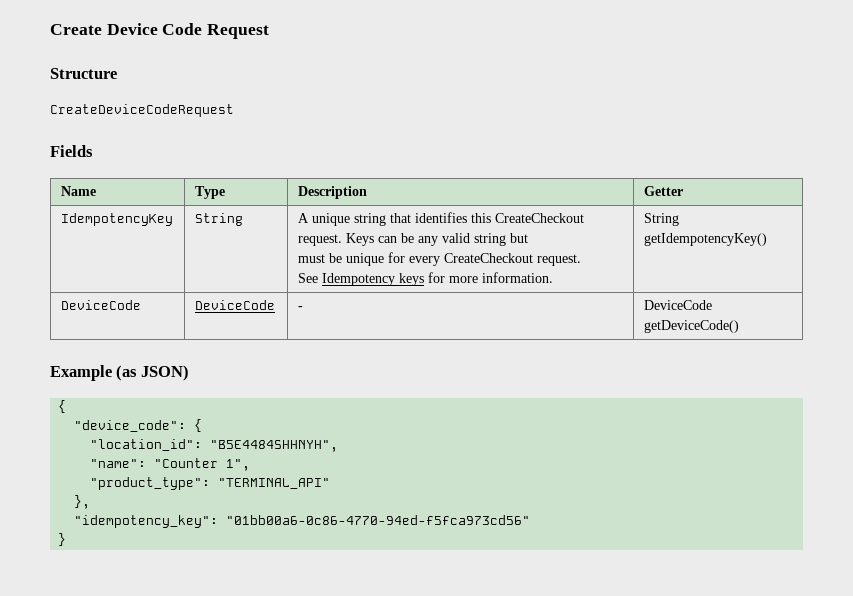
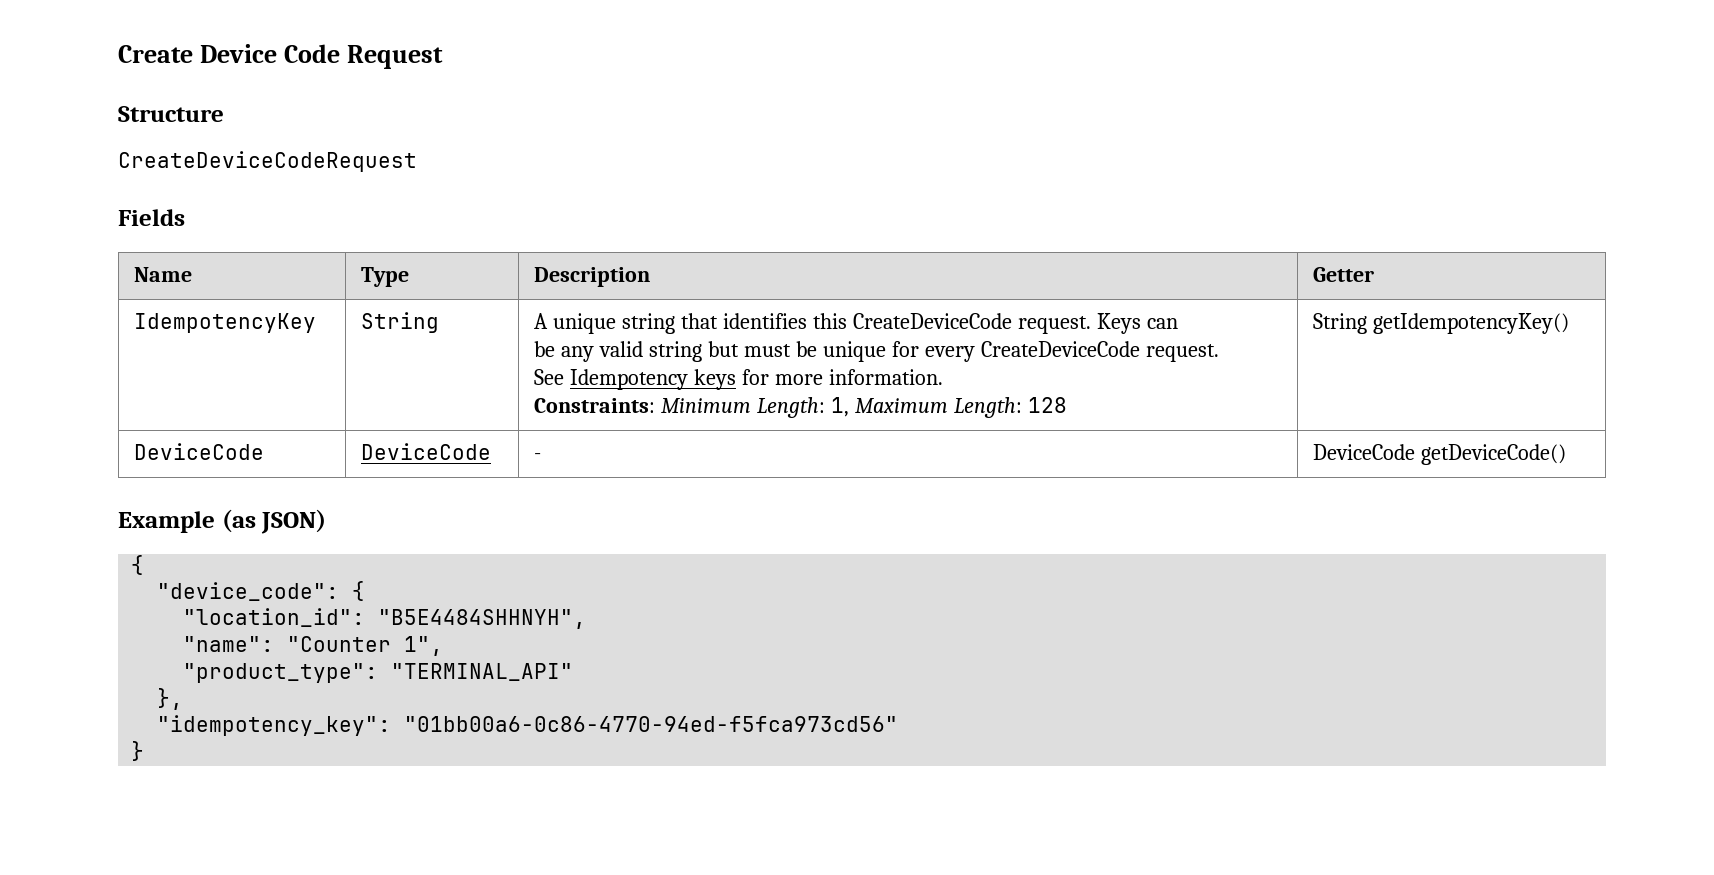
[494,213,584,223] CreateCheckout -> [853,313,1013,329] CreateDeviceCode
(397, 239) none -> (1178, 323) //
(528, 238) // -> (740, 349) none
[443,253,533,263] CreateCheckout -> [980,341,1140,357] CreateDeviceCode
(553, 277) none -> [534,397,1068,418] // Constraints: Minimum Length: 1, Maximum Length: 128

